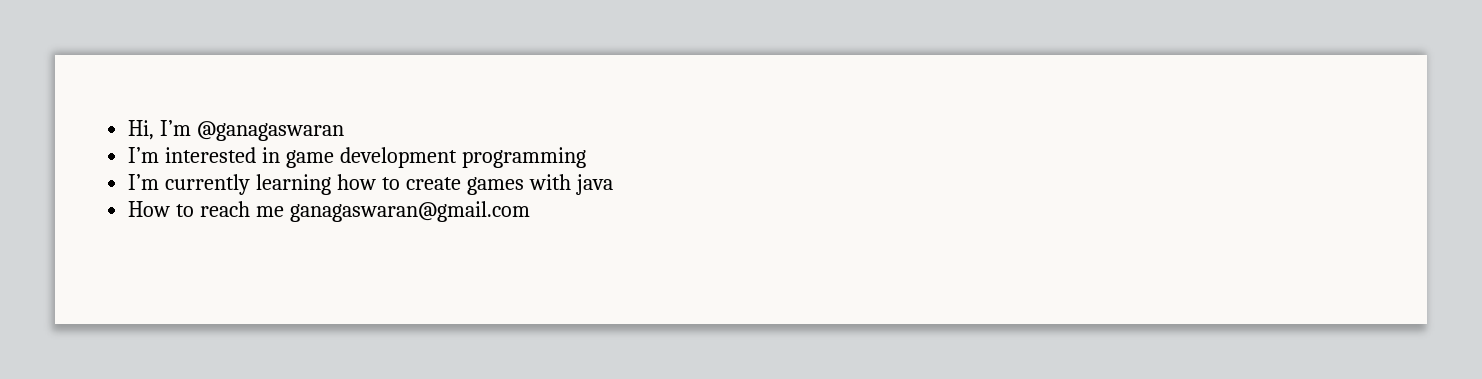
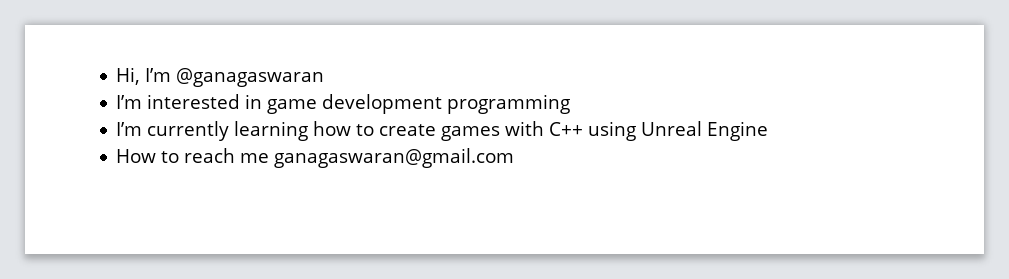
[575,174,613,195] java -> [549,121,769,141] C++ using Unreal Engine

